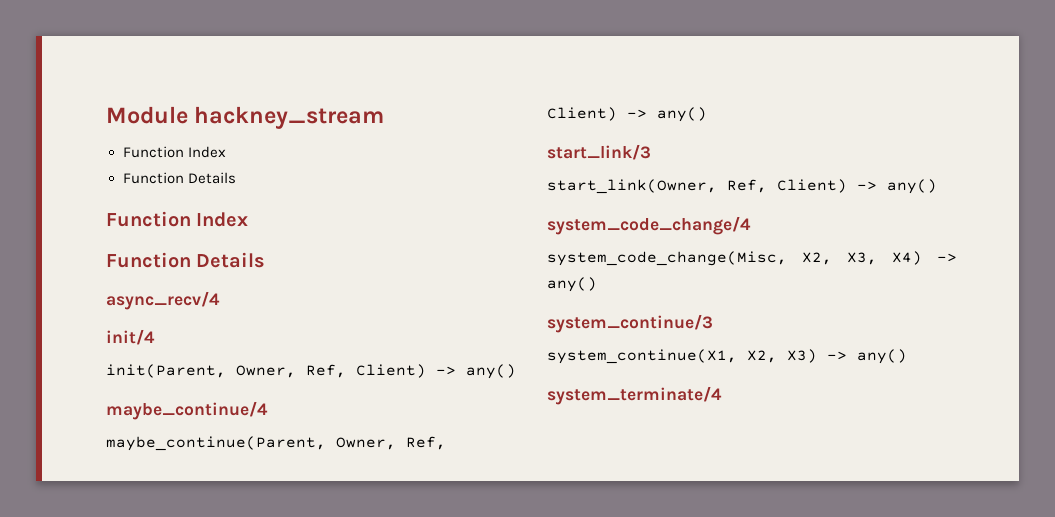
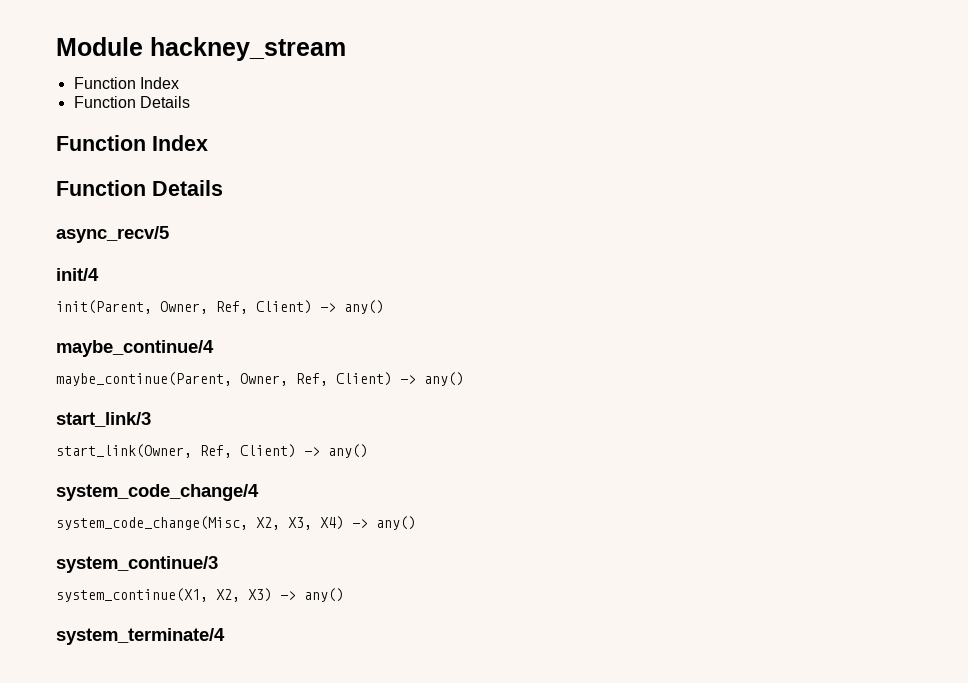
[106,291,220,310] async_recv/4 -> [56,226,169,243] async_recv/5

